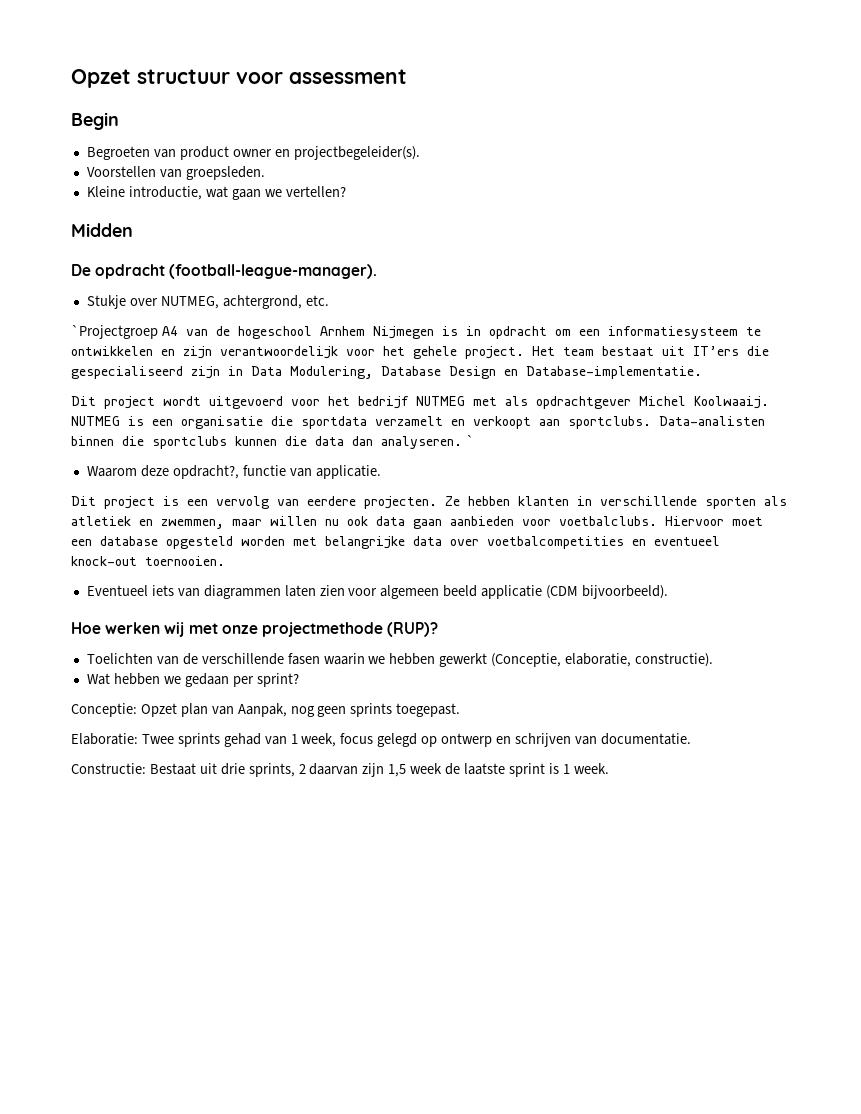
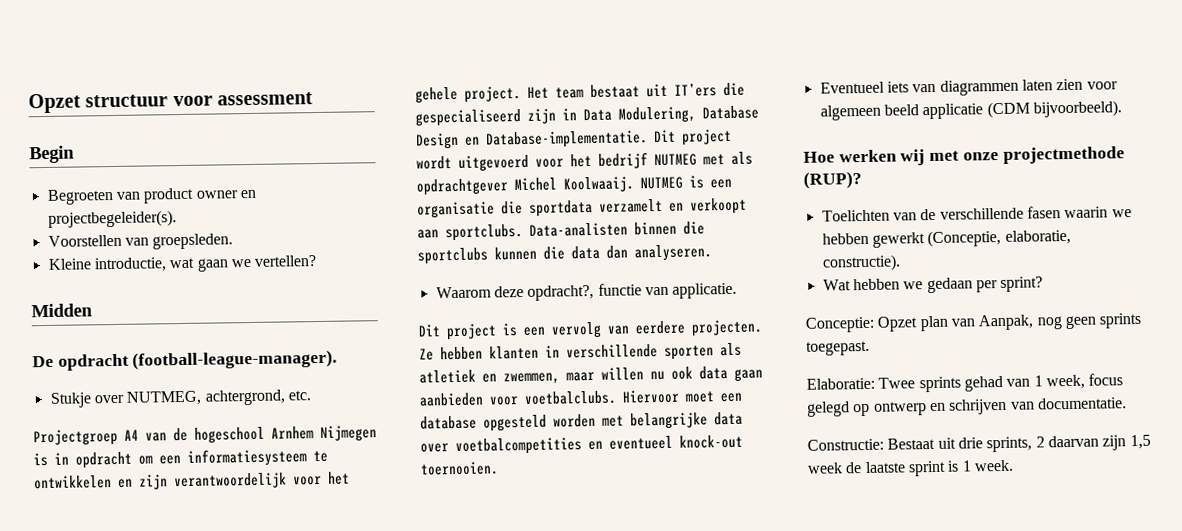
[71,325,158,339] `Projectgroep -> [33,428,118,447] Projectgroep
(702, 372) // -> (648, 139) none
[465,435,474,446] ` -> (712, 253) none

